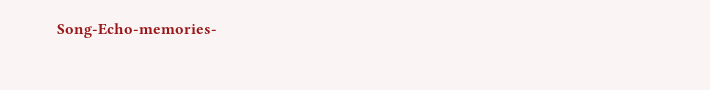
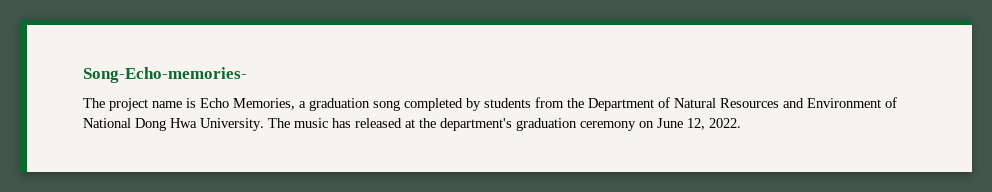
(217, 30) none -> [83,97,897,111] [83,118,741,131] // The project name is Echo Memories, a graduation song completed by students from the Department of Natural Resources and Environment of National Dong Hwa University. The music has released at the department's graduation ceremony on June 12, 2022.

